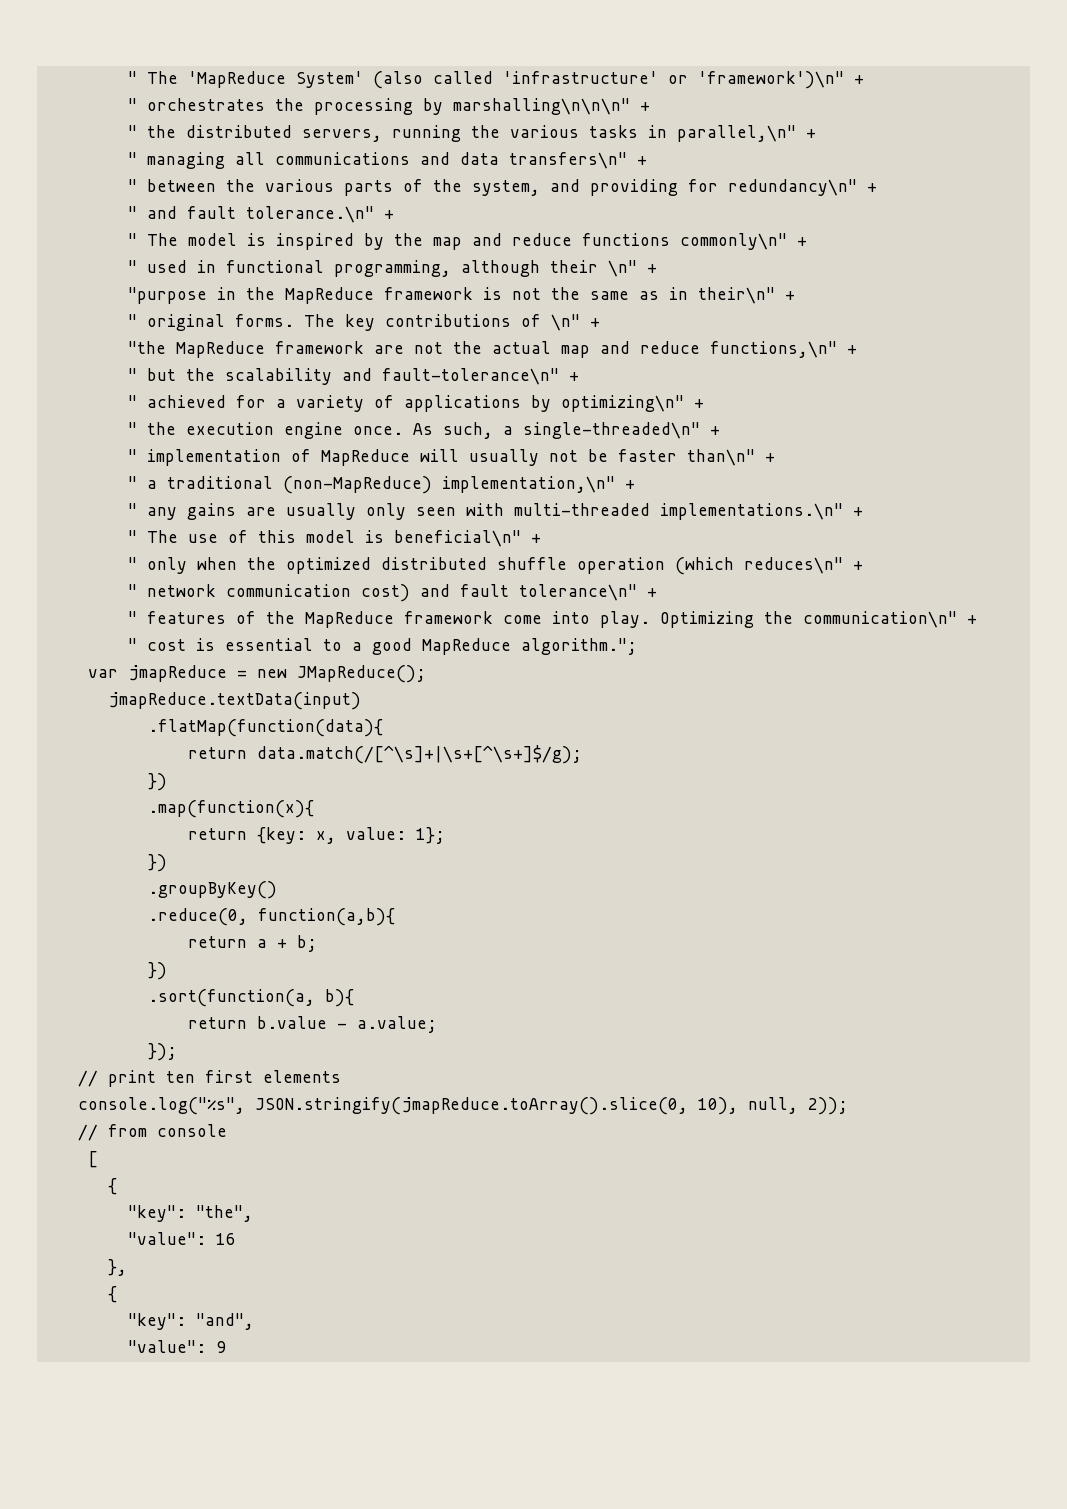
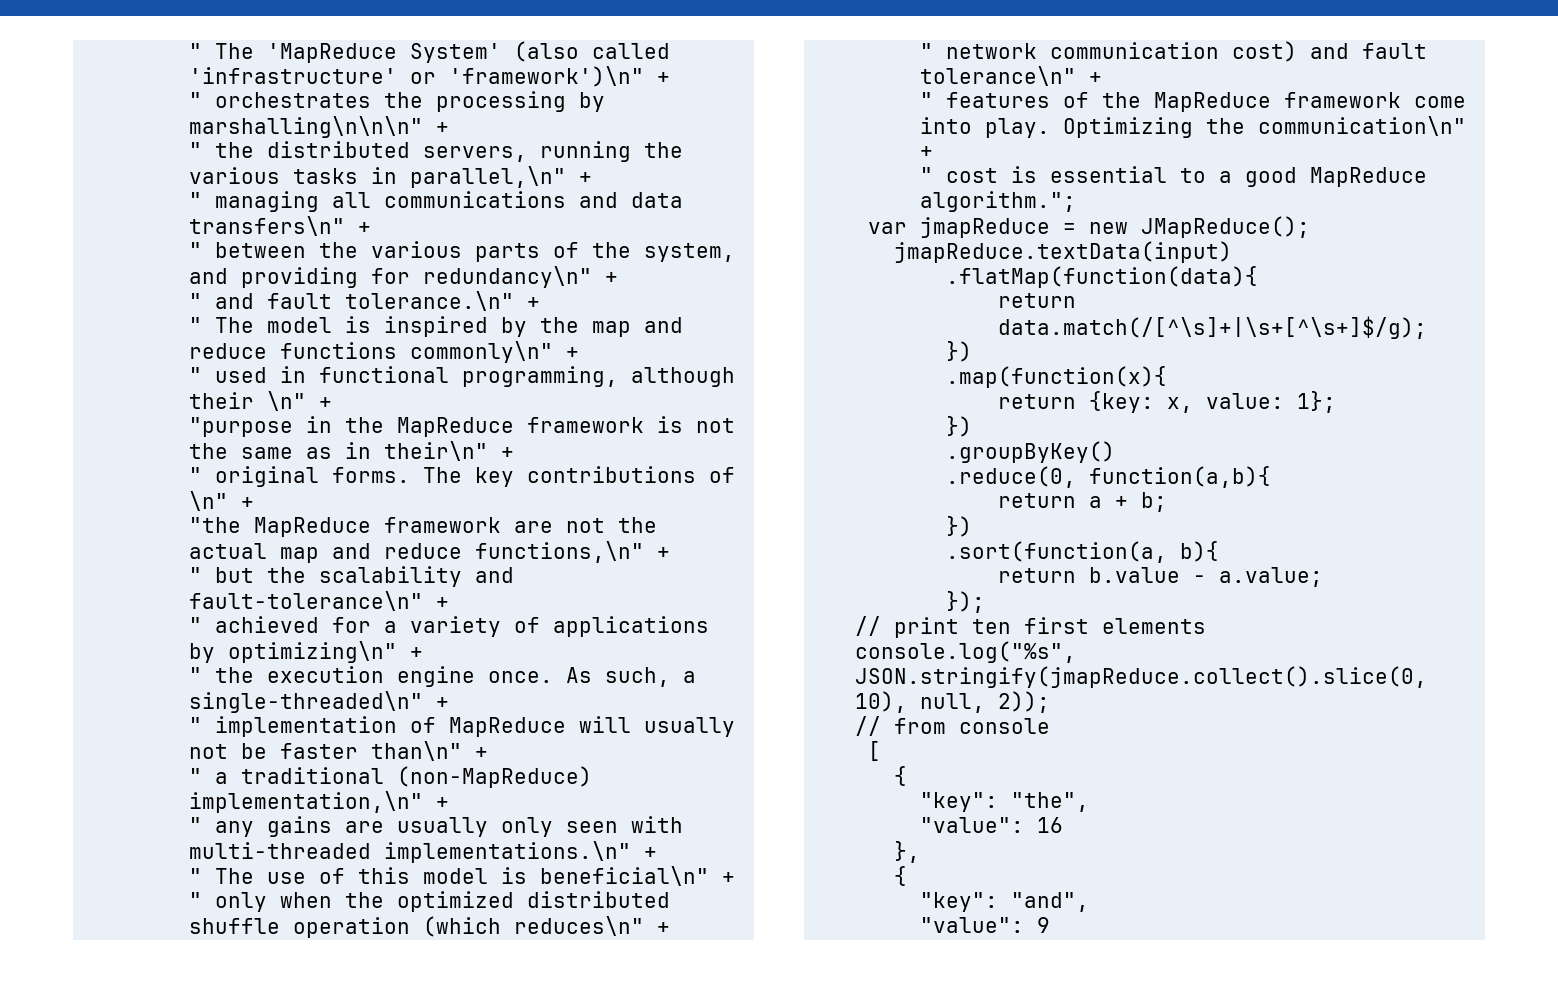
[254,1097,688,1115] JSON.stringify(jmapReduce.toArray().slice(0, -> [855,666,1428,688] JSON.stringify(jmapReduce.collect().slice(0,

